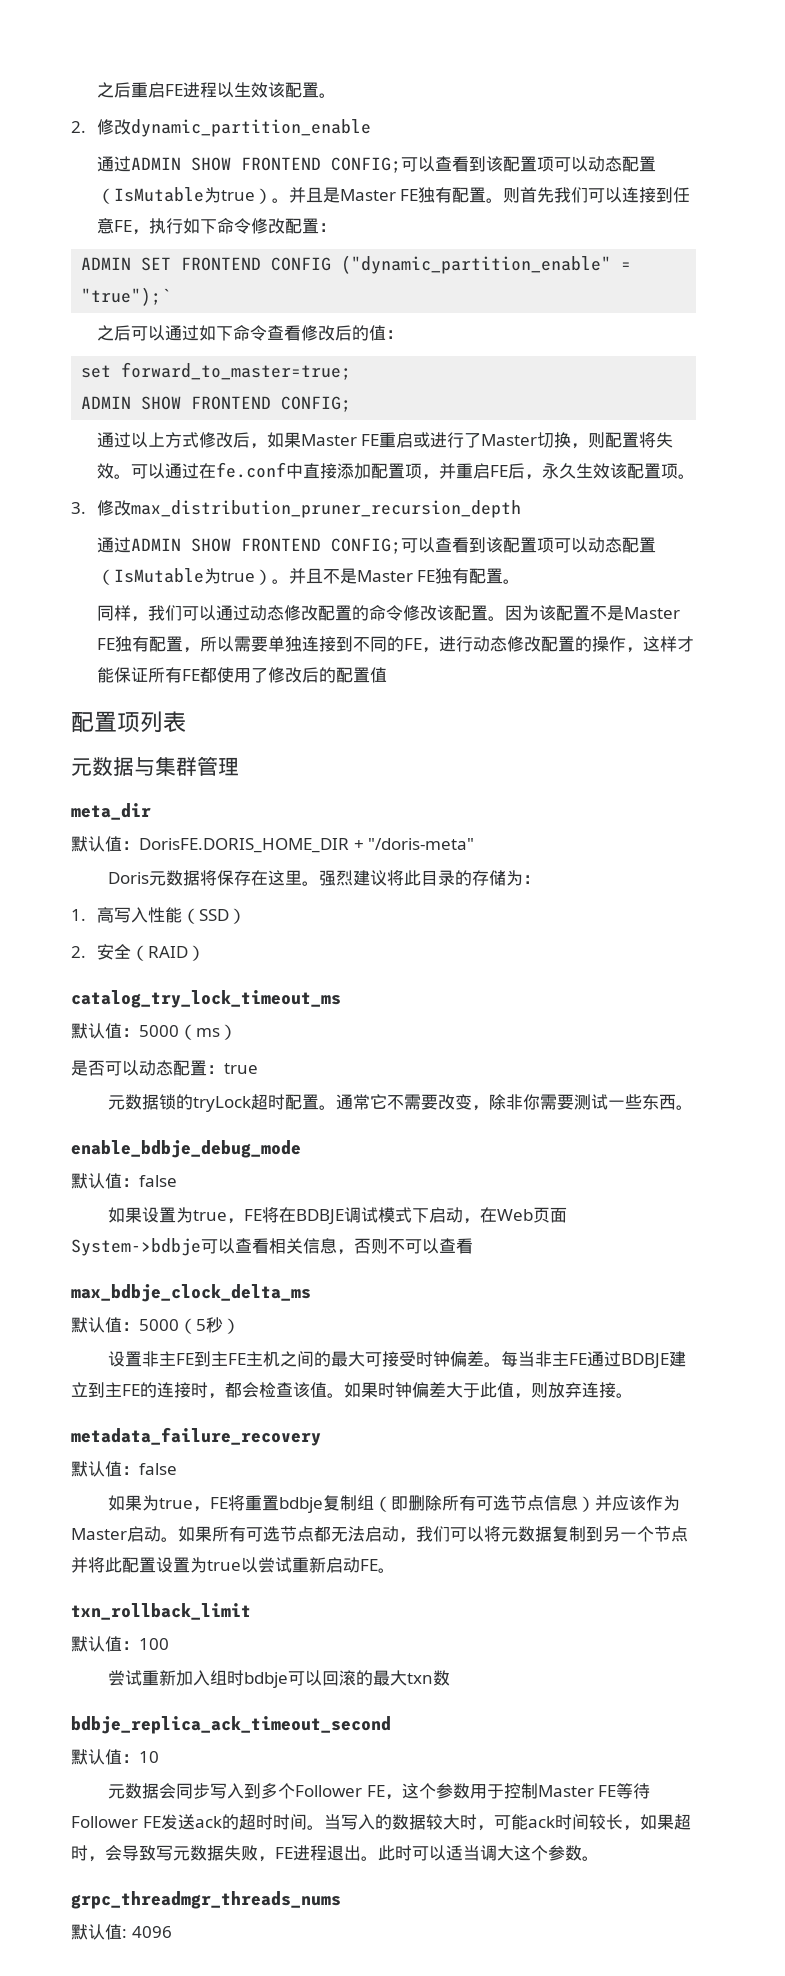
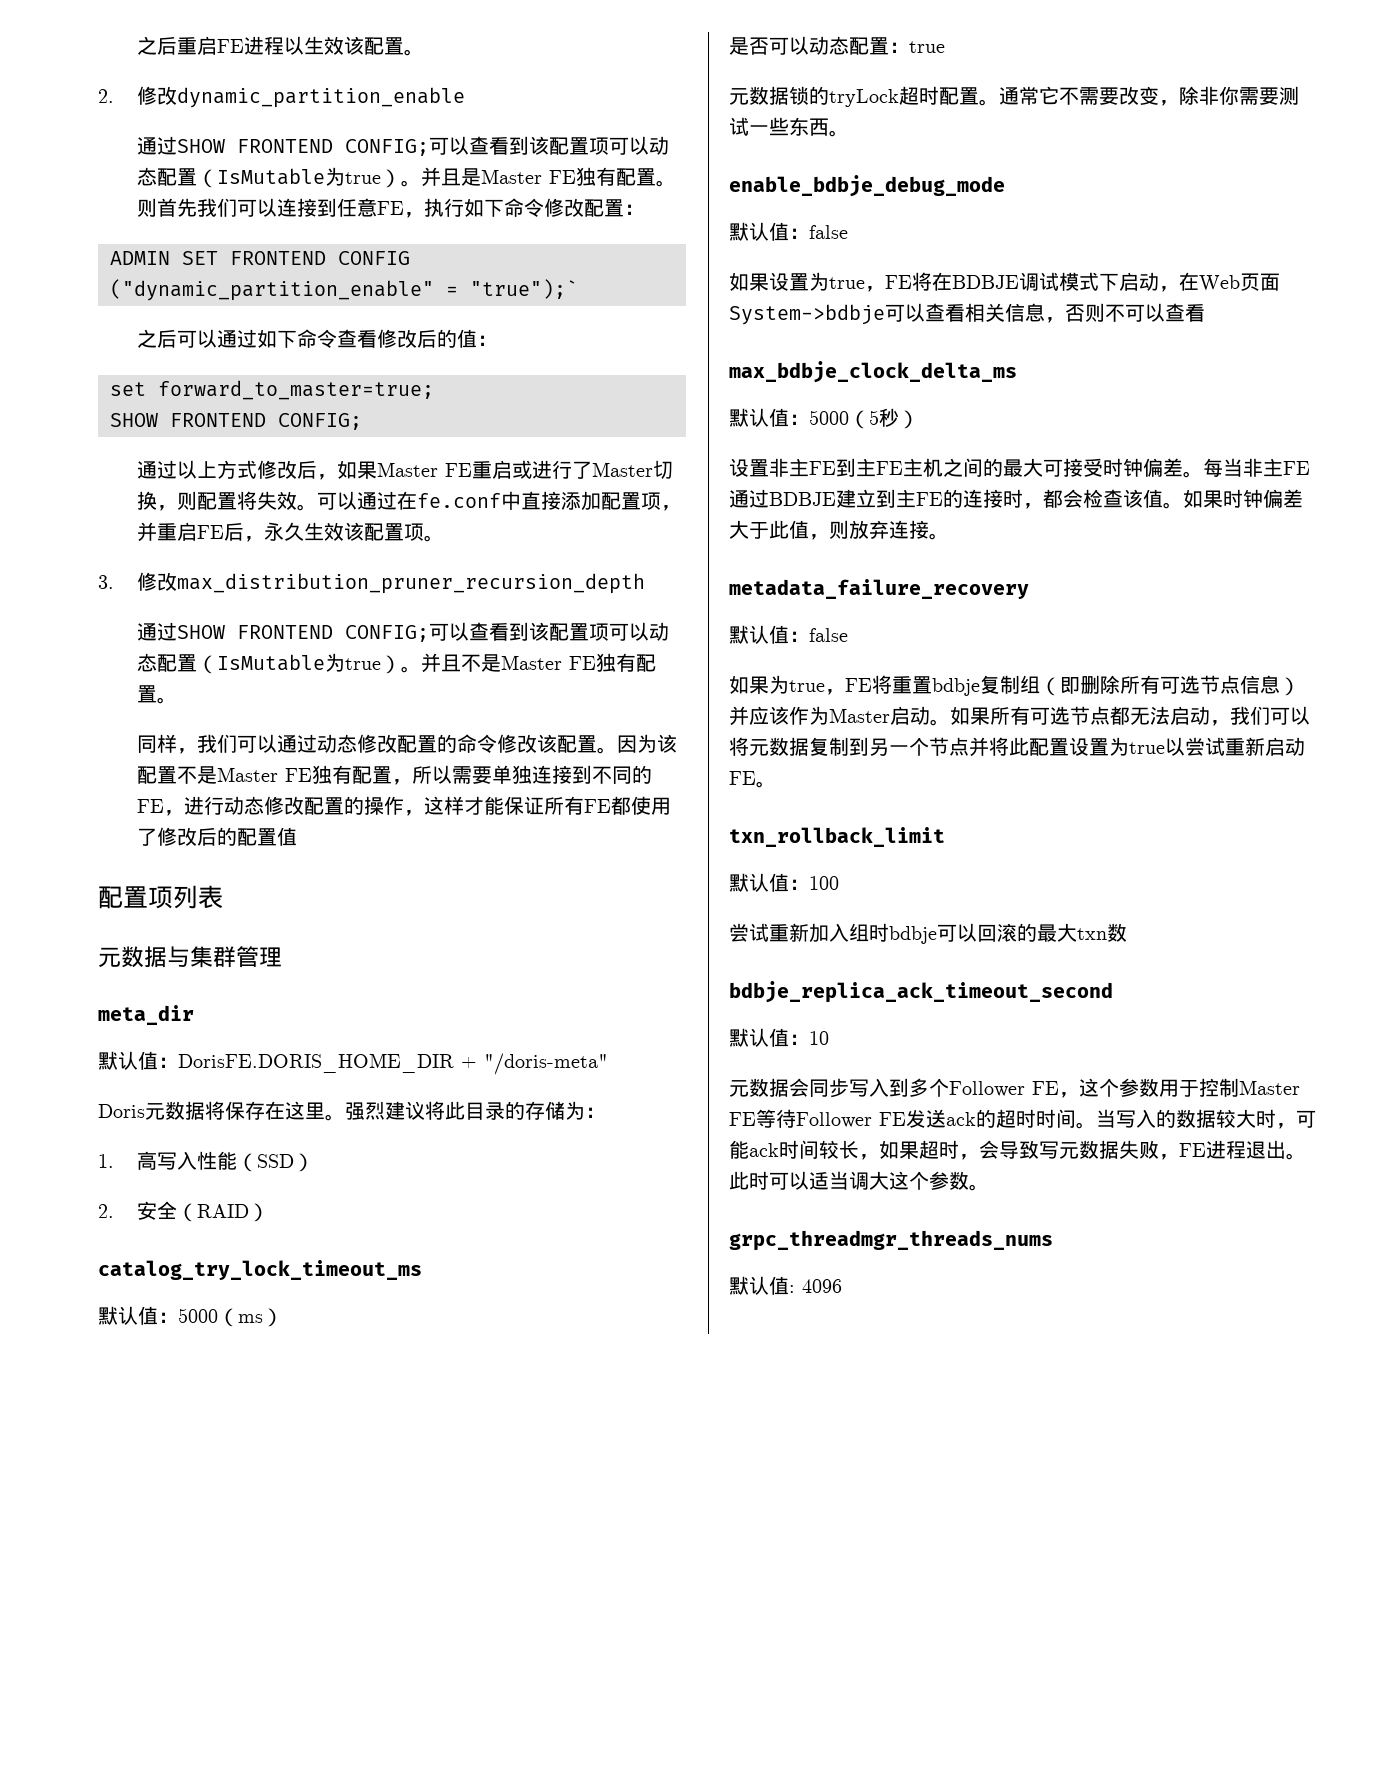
[130,157,181,170] ADMIN -> (177, 145) none
[81,396,132,409] ADMIN -> (434, 390) none
[130,538,181,551] ADMIN -> (177, 631) none

